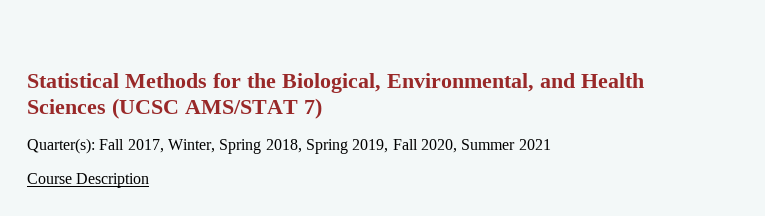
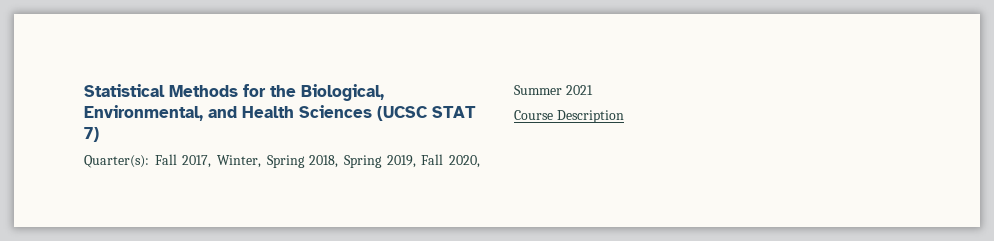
[185,100,298,114] AMS/STAT -> [432,106,476,118] STAT

